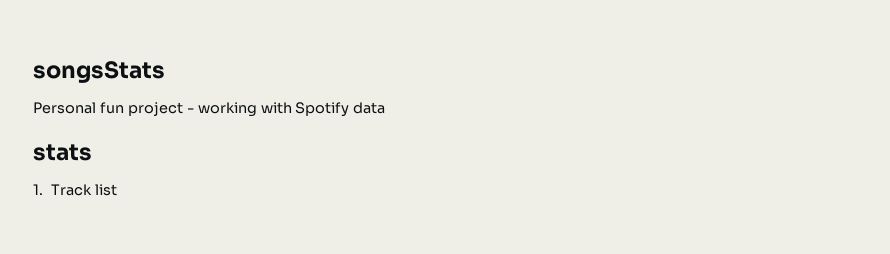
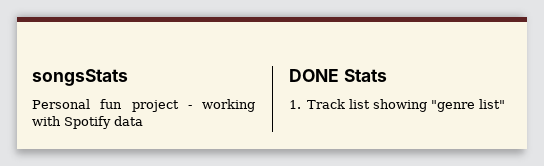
[33,144,92,161] stats -> [289,69,387,82] DONE Stats
(118, 190) none -> [373,99,506,112] showing "genre list"

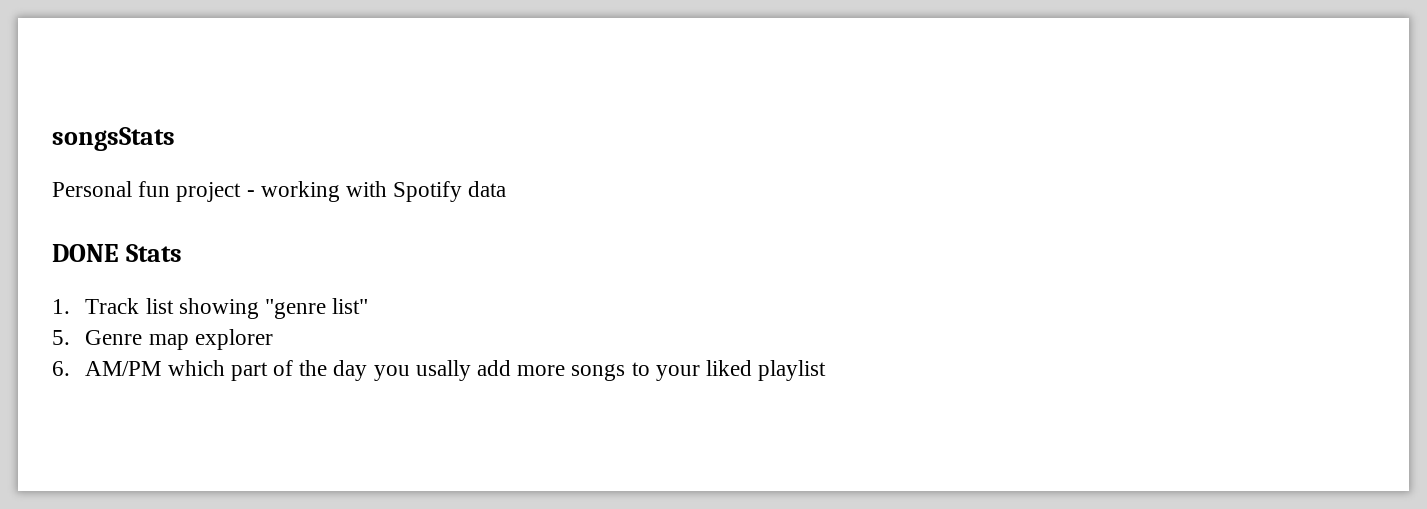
(506, 104) none -> [52,329,273,350] [52,360,827,381] // 5. Genre map explorer // 6. AM/PM which part of the day you usally add more songs to your liked playlist

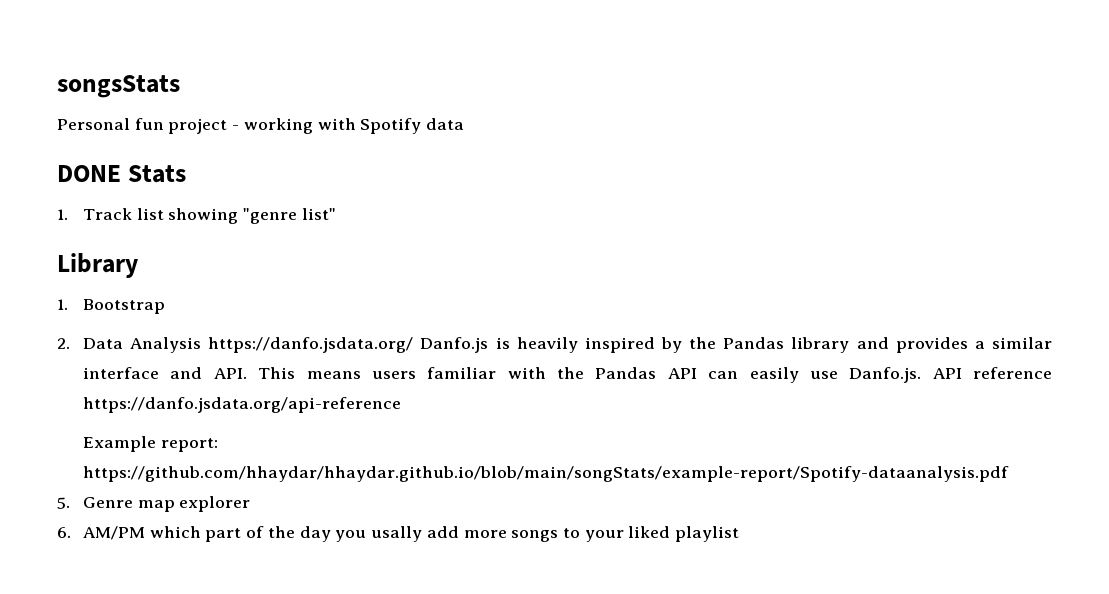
(369, 306) none -> [57,253,138,278] [57,299,166,314] [57,337,1052,353] [83,367,1052,383] [83,397,402,413] [83,436,218,452] [83,466,1010,482] // Library // 1. Bootstrap // 2. Data Analysis https://danfo.jsdata.org/ Danfo.js is heavily inspired by the Pandas library and provides a similar interface and API. This means users familiar with the Pandas API can easily use Danfo.js. API reference https://danfo.jsdata.org/api-reference // Example report: https://github.com/hhaydar/hhaydar.github.io/blob/main/songStats/example-report/Spotify-dataanalysis.pdf

